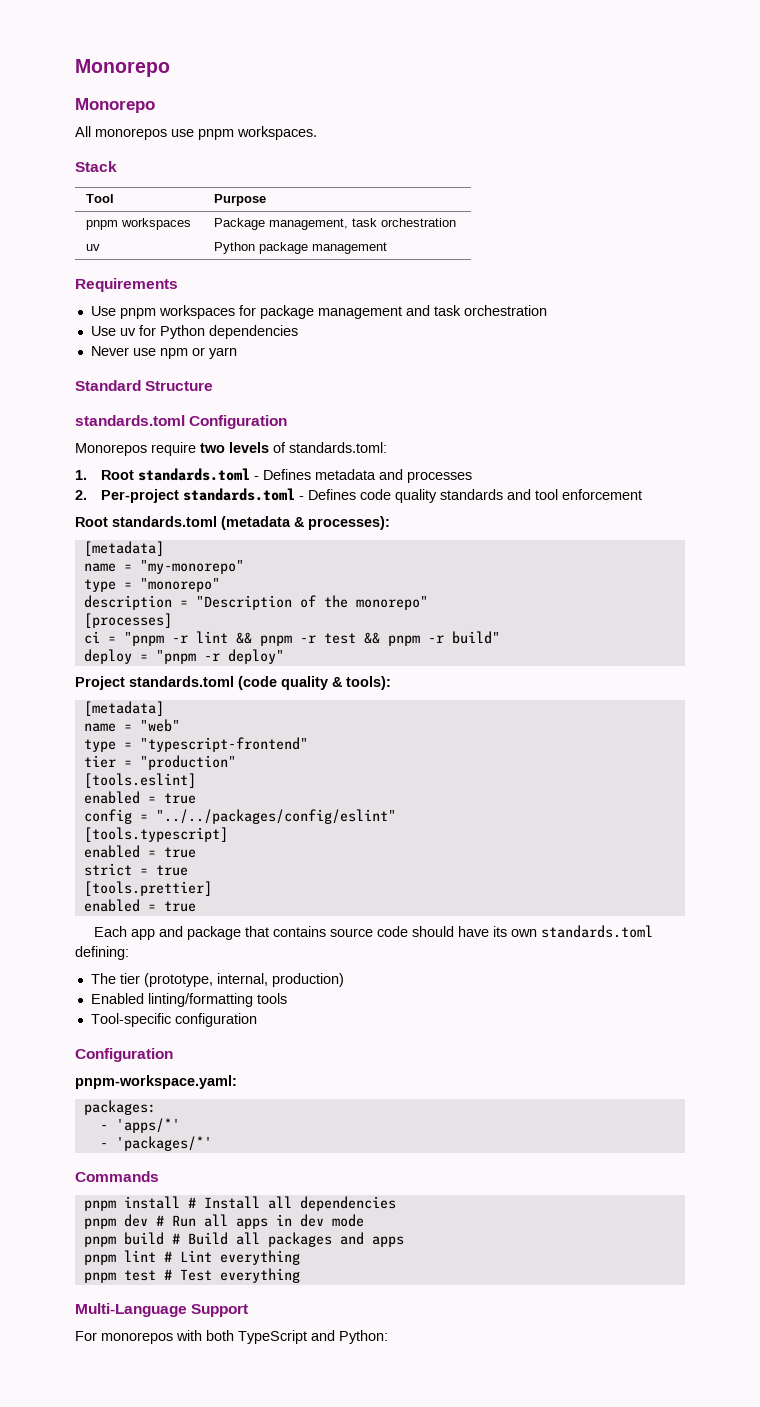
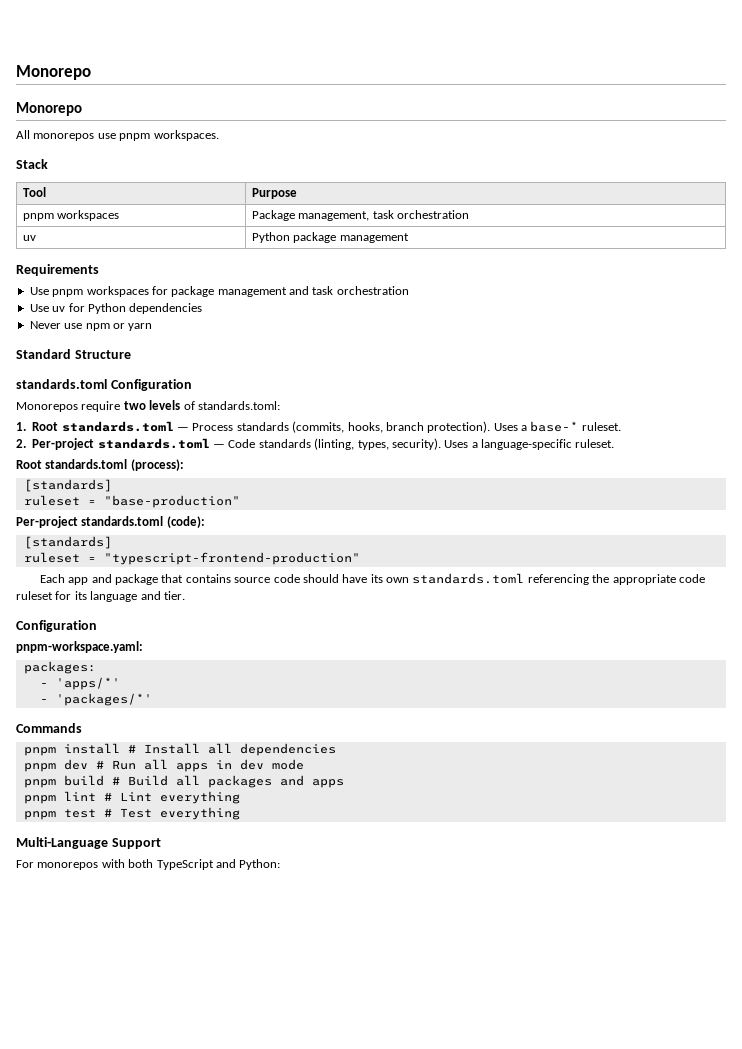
[253,469,472,483] [75,488,642,503] [75,516,390,530] [83,541,164,556] [83,560,244,574] [83,578,220,592] [83,595,428,610] [83,613,172,628] [83,631,500,646] [83,649,284,664] [75,676,391,690] [83,701,164,716] [83,719,180,732] [83,737,308,752] [83,755,236,770] [83,773,196,788] [83,791,196,804] [83,809,396,824] [83,827,228,842] [83,845,196,858] [83,863,188,876] [83,881,212,896] [83,899,196,912] - Defines metadata and processes // 2. Per-project standards.toml - Defines code quality standards and tool enforcement // Root standards.toml (metadata & processes): // [metadata] // name = "my-monorepo" // type = "monorepo" // description = "Description of the monorepo" // [processes] // ci = "pnpm -r lint && pnpm -r test && pnpm -r build" // deploy = "pnpm -r deploy" // Project standards.toml (code quality & tools): // [metadata] // name = "web" // type = "typescript-frontend" // tier = "production" // [tools.eslint] // enabled = true // config = "../../packages/config/eslint" // [tools.typescript] // enabled = true // strict = true // [tools.prettier] // enabled = true -> [177,421,621,433] [16,438,615,450] [16,459,184,471] [23,479,112,492] [23,495,240,508] [16,516,205,528] [23,536,112,549] [23,552,360,565] — Process standards (commits, hooks, branch protection). Uses a base-* ruleset. // 2. Per-project standards.toml — Code standards (linting, types, security). Uses a language-specific ruleset. // Root standards.toml (process): // [standards] // ruleset = "base-production" // Per-project standards.toml (code): // [standards] // ruleset = "typescript-frontend-production"
[75,946,129,960] [90,973,344,987] [90,993,287,1007] [90,1013,257,1027] defining: // The tier (prototype, internal, production) // Enabled linting/formatting tools // Tool-specific configuration -> [527,574,705,585] [16,591,185,602] referencing the appropriate code ruleset for its language and tier.

